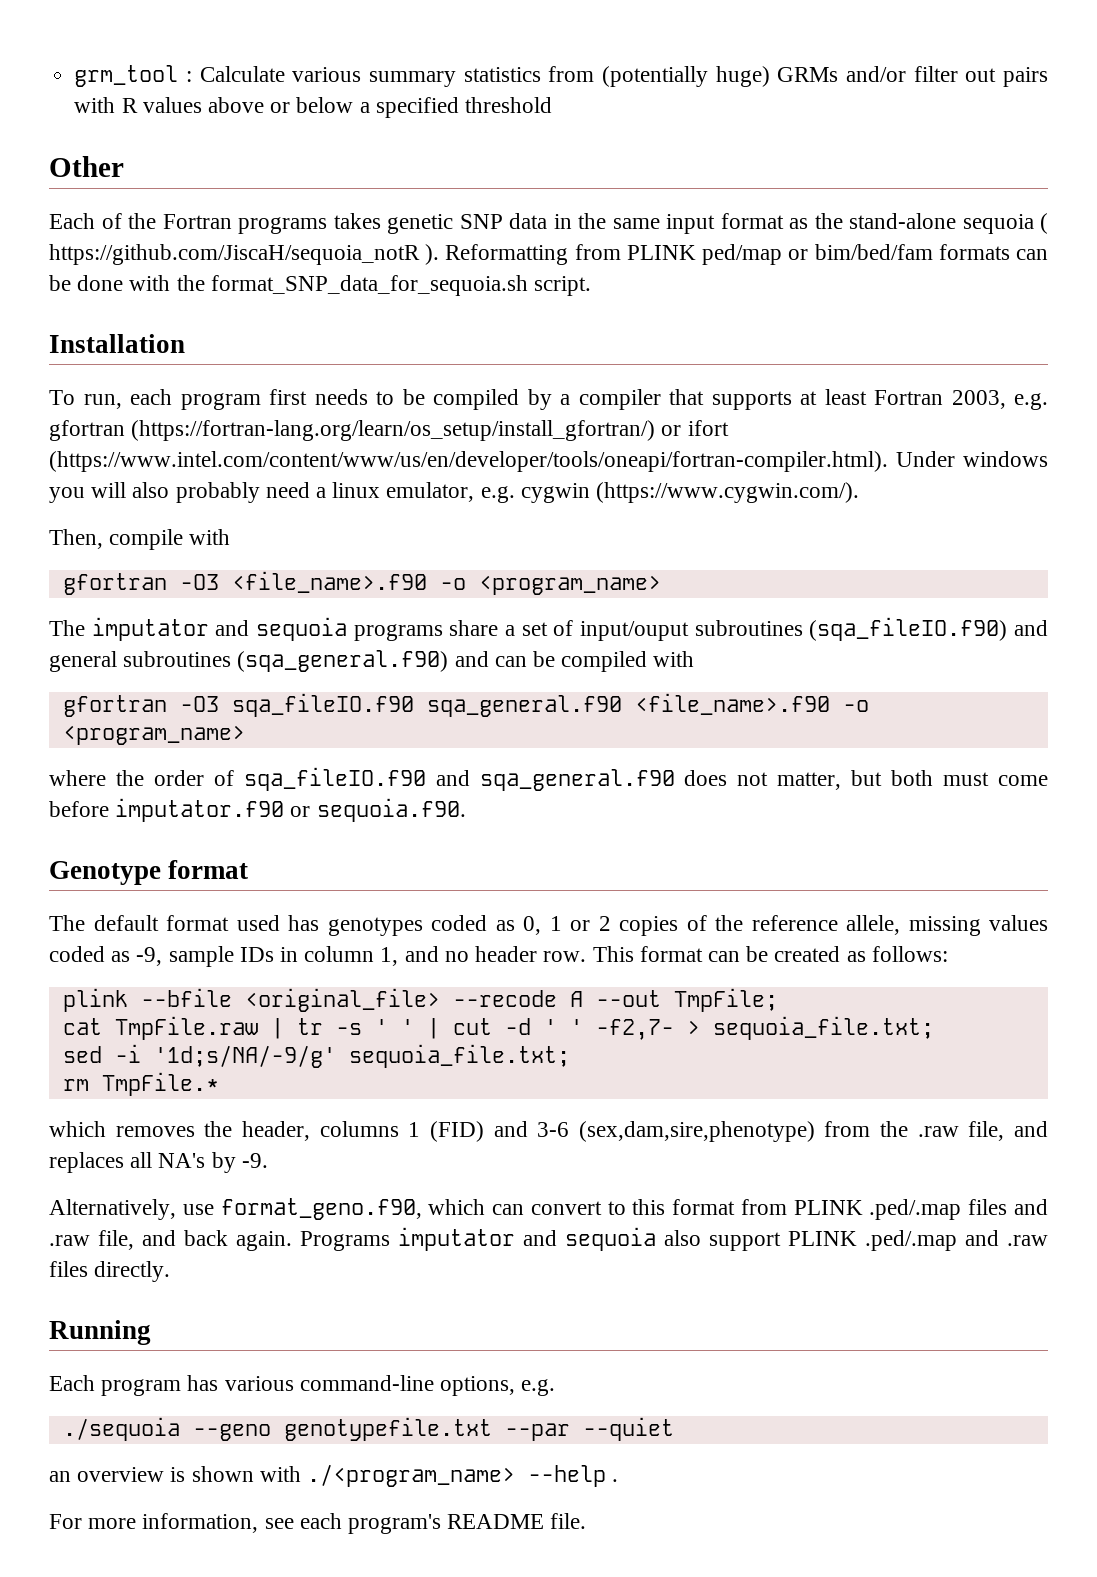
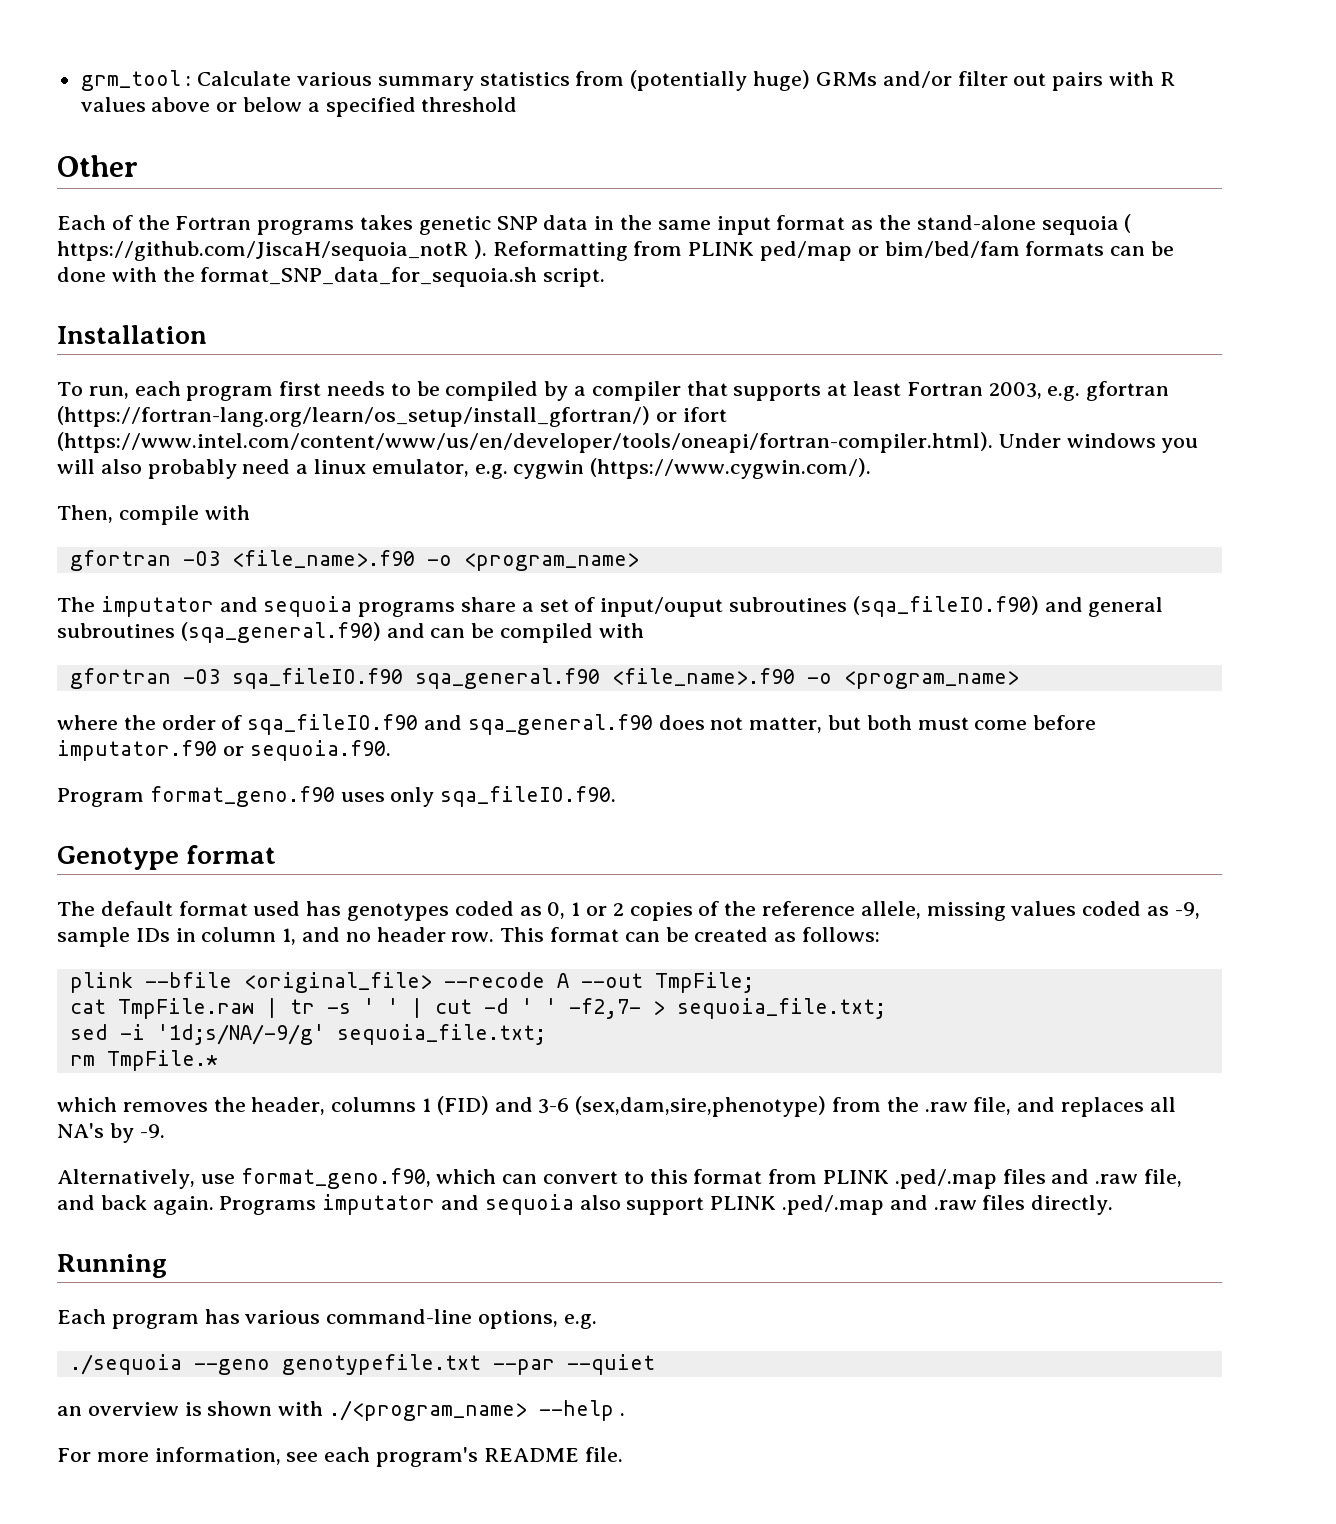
(466, 810) none -> [57,786,617,807] // Program format_geno.f90 uses only sqa_fileIO.f90.

